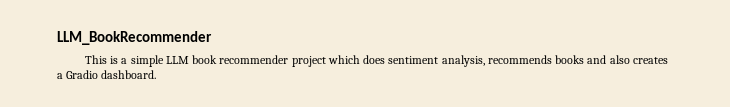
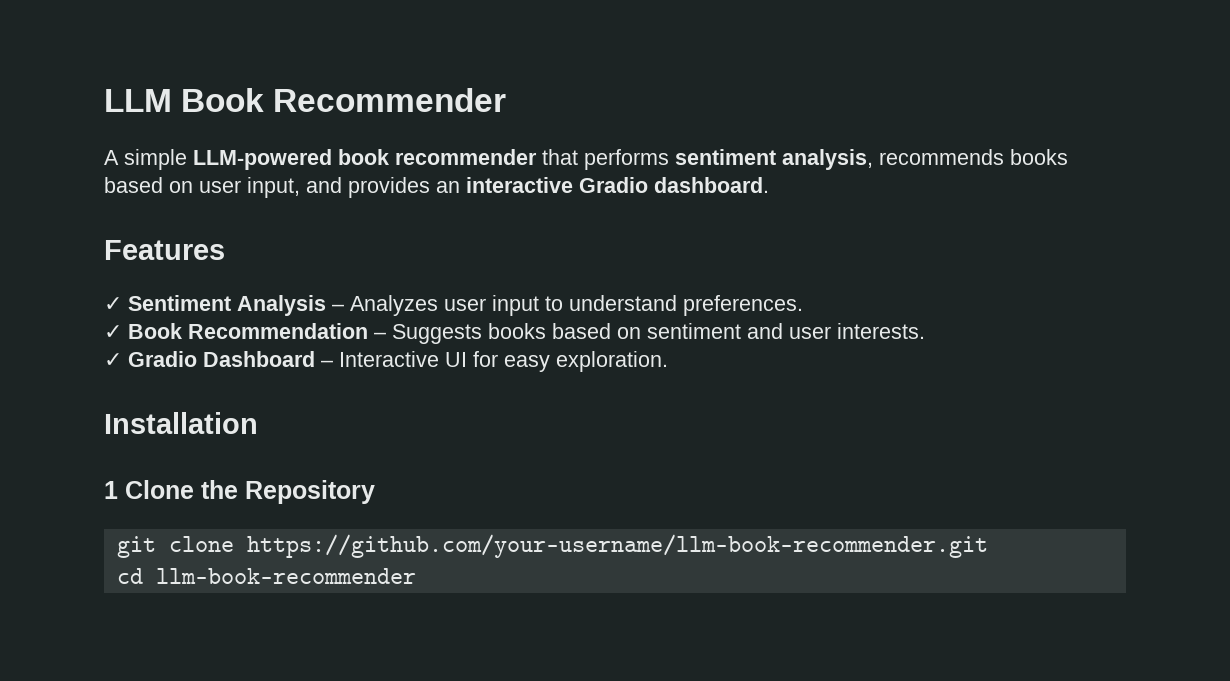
[57,31,212,45] [84,55,668,67] [57,70,157,79] LLM_BookRecommender // This is a simple LLM book recommender project which does sentiment analysis, recommends books and also creates a Gradio dashboard. -> [104,88,507,112] [104,149,1068,170] [104,177,769,198] [104,240,225,260] [104,295,803,316] [104,323,925,344] [104,351,668,372] [104,412,258,434] [104,480,375,504] [116,534,988,558] [116,568,416,584] LLM Book Recommender // A simple LLM-powered book recommender that performs sentiment analysis, recommends books based on user input, and provides an interactive Gradio dashboard. // Features // ✓ Sentiment Analysis – Analyzes user input to understand preferences. // ✓ Book Recommendation – Suggests books based on sentiment and user interests. // ✓ Gradio Dashboard – Interactive UI for easy exploration. // Installation // 1 Clone the Repository // git clone https://github.com/your-username/llm-book-recommender.git // cd llm-book-recommender

